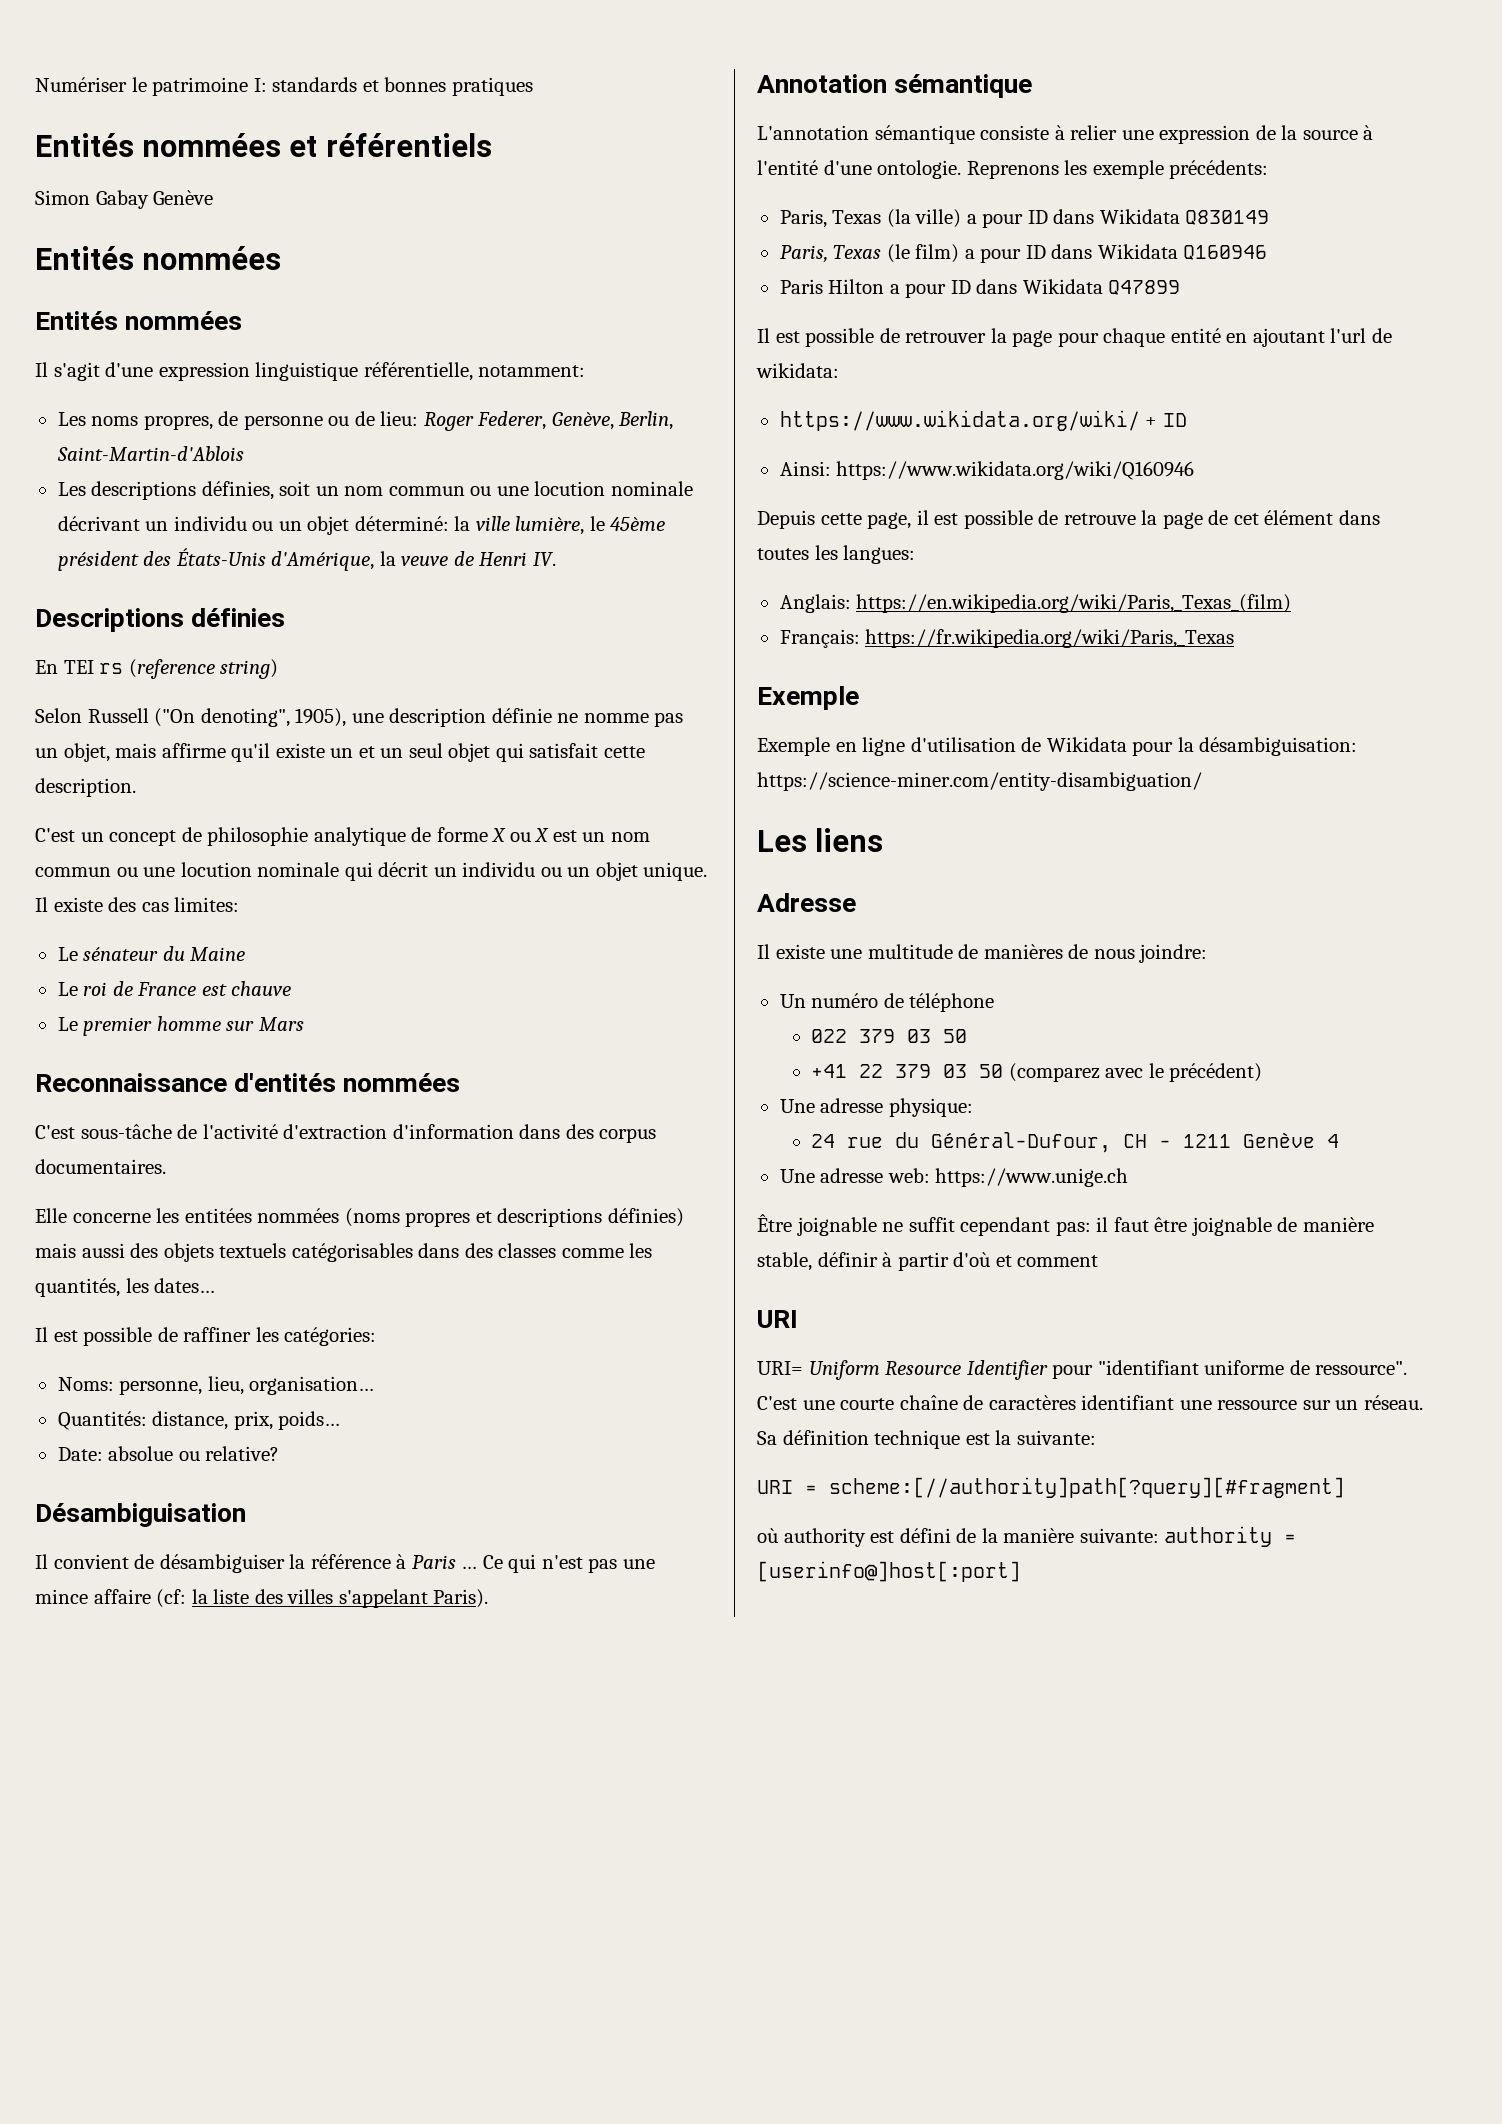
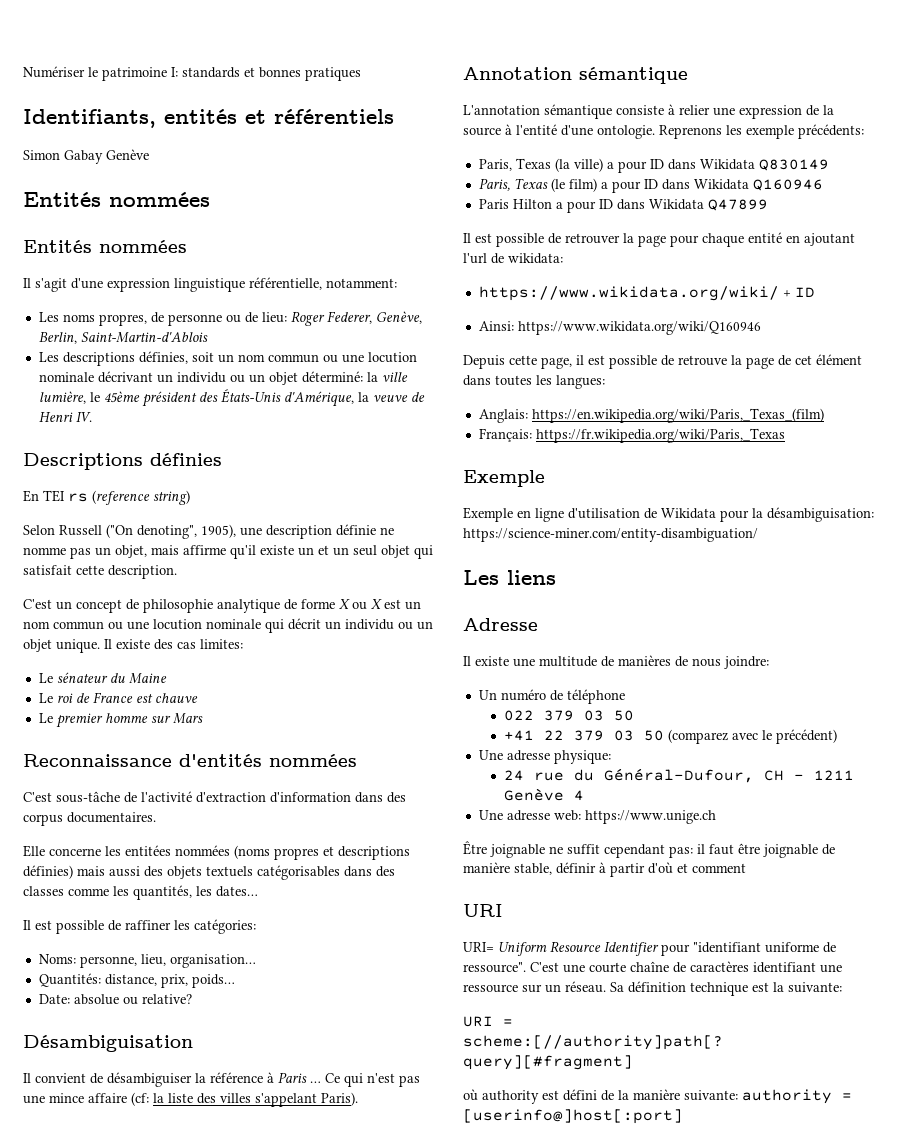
[35,133,282,157] Entités nommées -> [23,109,237,128] Identifiants, entités

